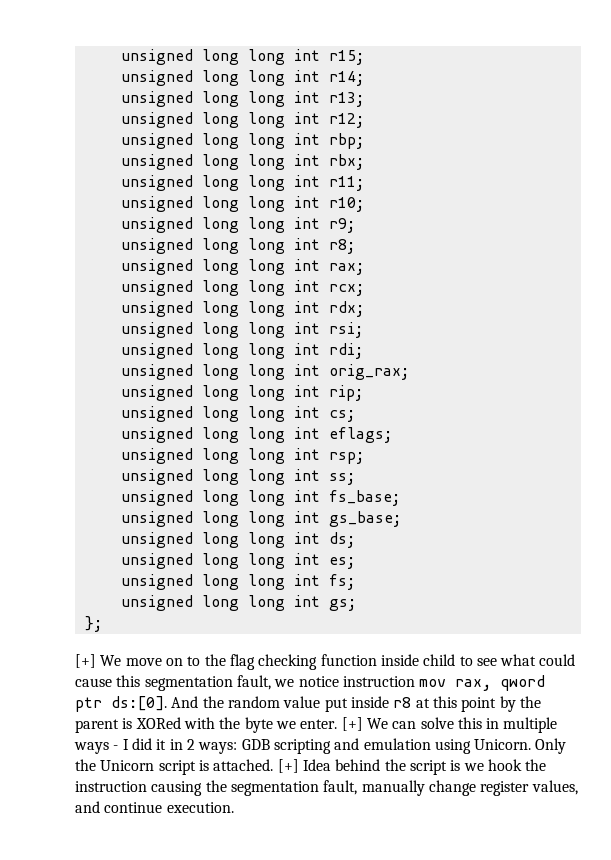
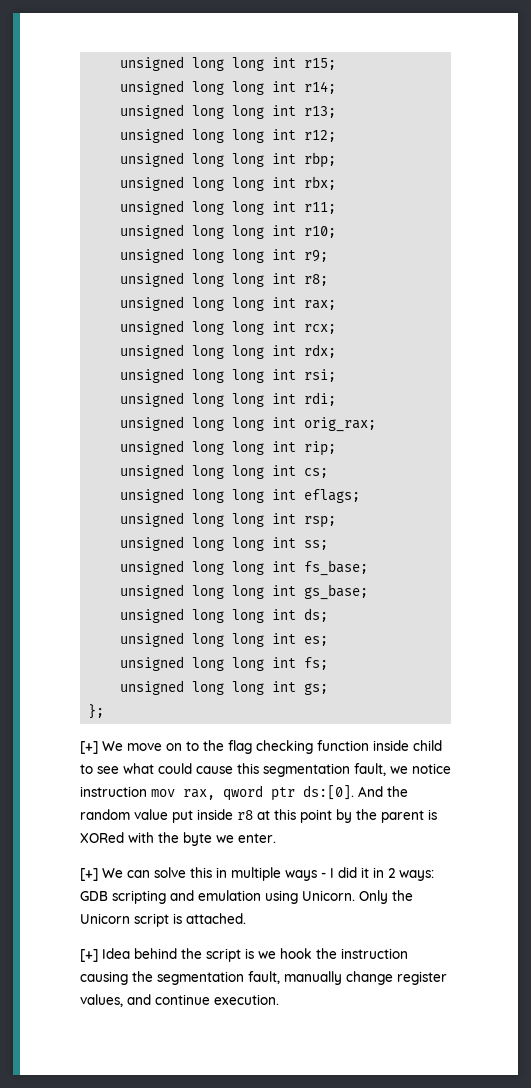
(338, 724) none -> (276, 838) //
(274, 765) none -> (246, 918) //

